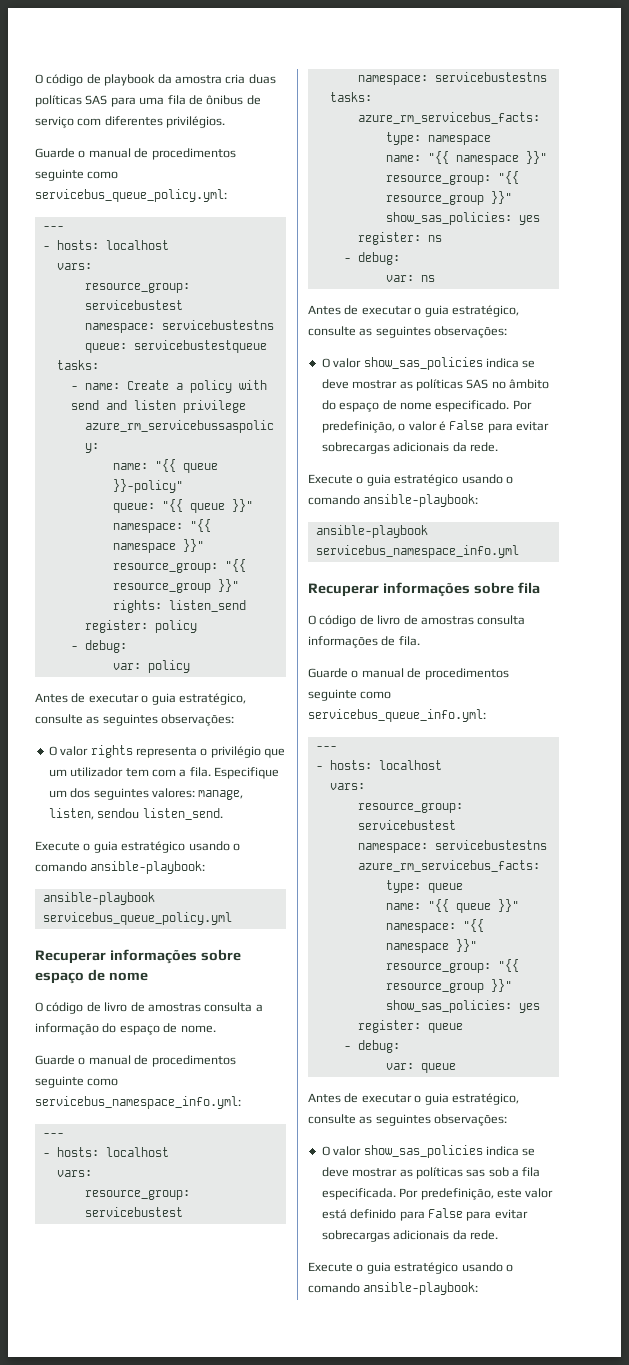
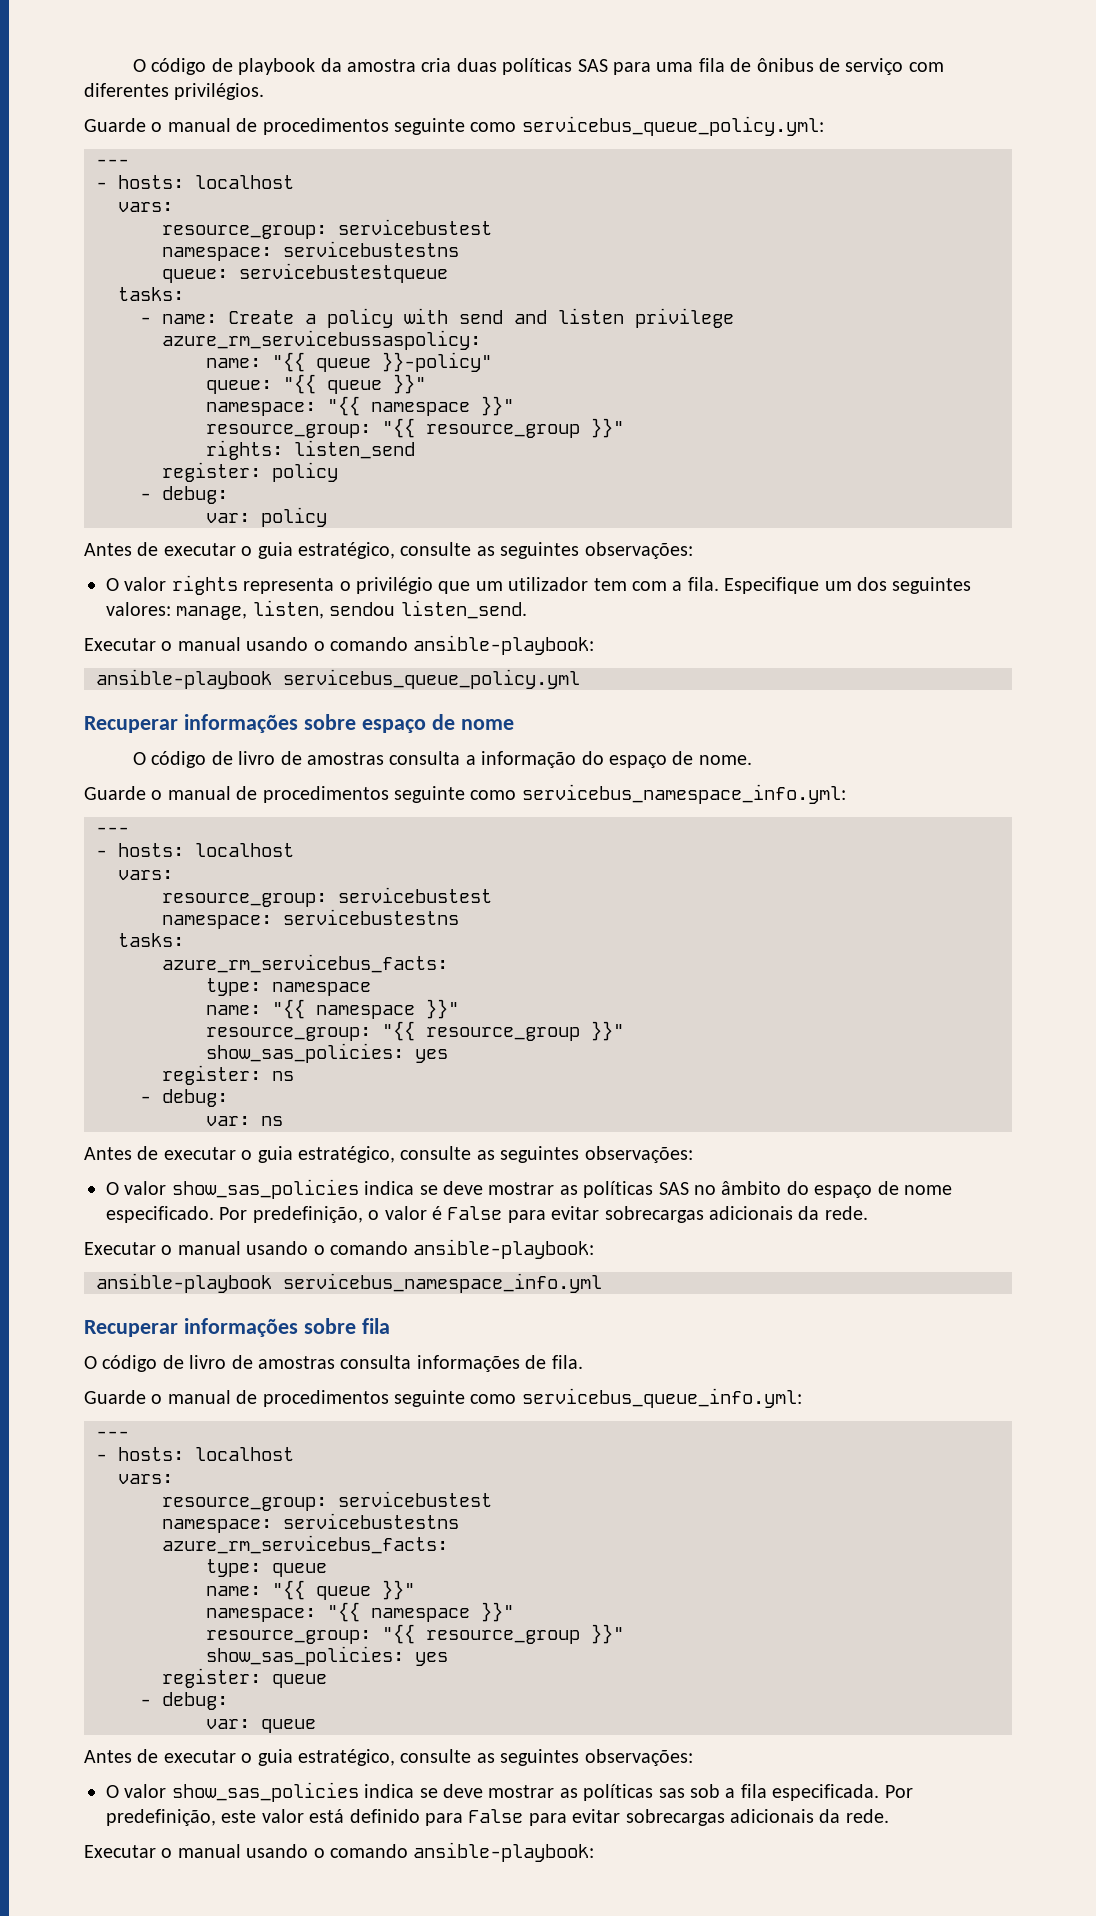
[35,841,186,853] Execute o guia estratégico -> [84,637,241,651] Executar o manual
[308,474,459,486] Execute o guia estratégico -> [84,1241,241,1255] Executar o manual
[308,1262,459,1274] Execute o guia estratégico -> [84,1844,241,1858] Executar o manual

